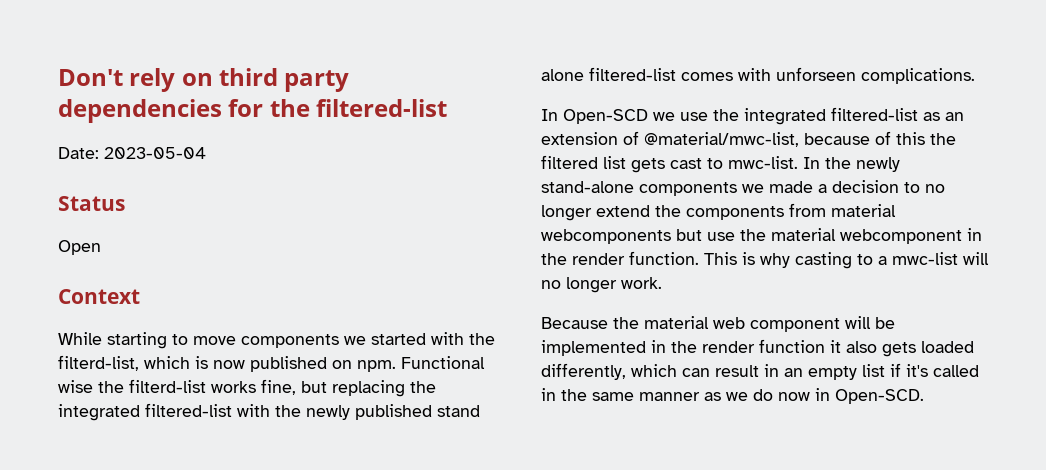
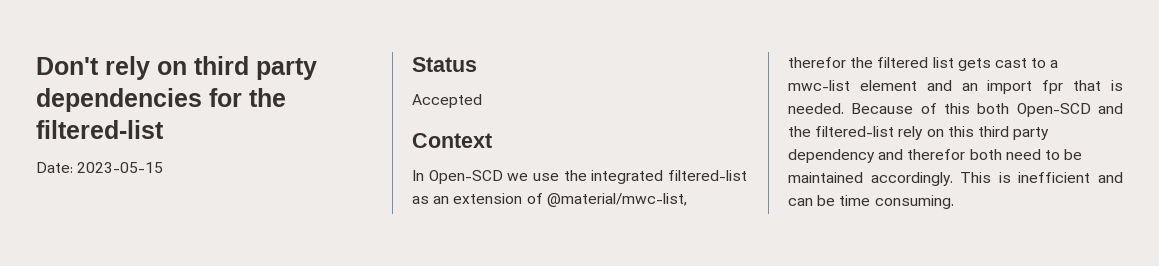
[104,147,206,159] 2023-05-04 -> [77,162,164,173] 2023-05-15
[58,240,101,255] Open -> [412,94,482,108] Accepted
[58,332,495,349] [58,355,485,372] [58,379,436,397] [58,403,480,421] [541,67,975,84] // While starting to move components we started with the filterd-list, which is now published on npm. Functional wise the filterd-list works fine, but replacing the integrated filtered-list with the newly published stand alone filtered-list comes with unforseen complications. -> (492, 140) none
[804,131,925,145] because of this -> [788,57,846,68] therefor
[728,156,900,172] [541,180,945,196] [541,203,896,221] [541,228,982,244] [541,251,989,269] [541,277,662,293] [541,316,895,332] [541,339,974,357] [541,363,979,380] [541,388,924,404] mwc-list. In the newly stand-alone components we made a decision to no longer extend the components from material webcomponents but use the material webcomponent in the render function. This is why casting to a mwc-list will no longer work. // Because the material web component will be implemented in the render function it also gets loaded differently, which can result in an empty list if it's called in the same manner as we do now in Open-SCD. -> [1050,60,1059,68] [788,80,1123,94] [788,103,1123,117] [788,126,1050,140] [788,149,1083,163] [788,172,1123,186] [788,195,954,209] a mwc-list element and an import fpr that is needed. Because of this both Open-SCD and the filtered-list rely on this third party dependency and therefor both need to be maintained accordingly. This is inefficient and can be time consuming.

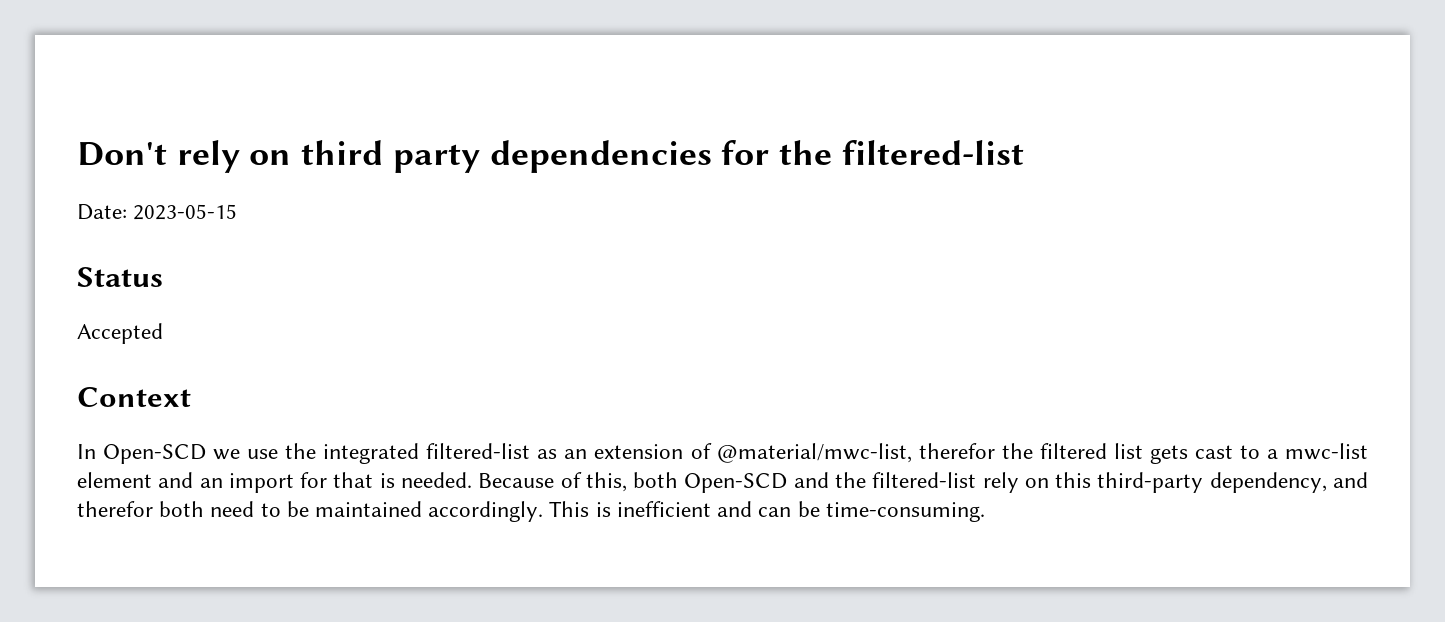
[1042,80,1064,94] fpr -> [300,472,328,488] for
[944,103,970,114] this -> [585,472,627,492] this,
[977,126,1050,140] [788,149,875,163] third party dependency -> [1097,472,1327,493] third-party dependency,
[839,195,954,209] time consuming. -> [825,502,985,522] time-consuming.

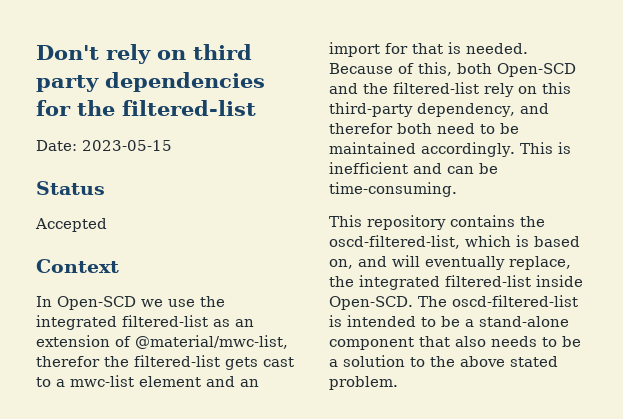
[1039,443,1143,459] filtered list -> [134,355,220,367] filtered-list
(985, 512) none -> [329,215,545,230] [329,235,580,249] [329,255,571,270] [329,275,583,290] [329,295,578,310] [329,315,569,327] [329,336,581,350] [329,355,558,367] [329,376,398,390] // This repository contains the oscd-filtered-list, which is based on, and will eventually replace, the integrated filtered-list inside Open-SCD. The oscd-filtered-list is intended to be a stand-alone component that also needs to be a solution to the above stated problem.

